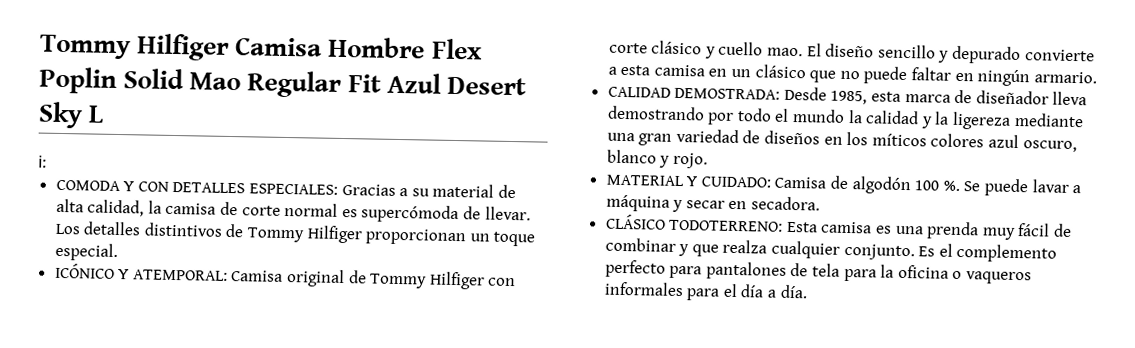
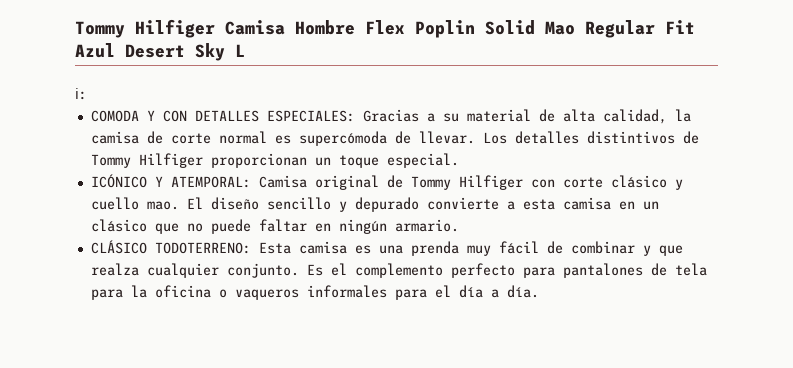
[607,86,1088,106] [606,105,1084,130] [606,128,1077,153] [606,149,708,169] [605,174,1082,197] [605,194,821,213] // CALIDAD DEMOSTRADA: Desde 1985, esta marca de diseñador lleva demostrando por todo el mundo la calidad y la ligereza mediante una gran variedad de diseños en los míticos colores azul oscuro, blanco y rojo. // MATERIAL Y CUIDADO: Camisa de algodón 100 %. Se puede lavar a máquina y secar en secadora. -> (459, 225) none

